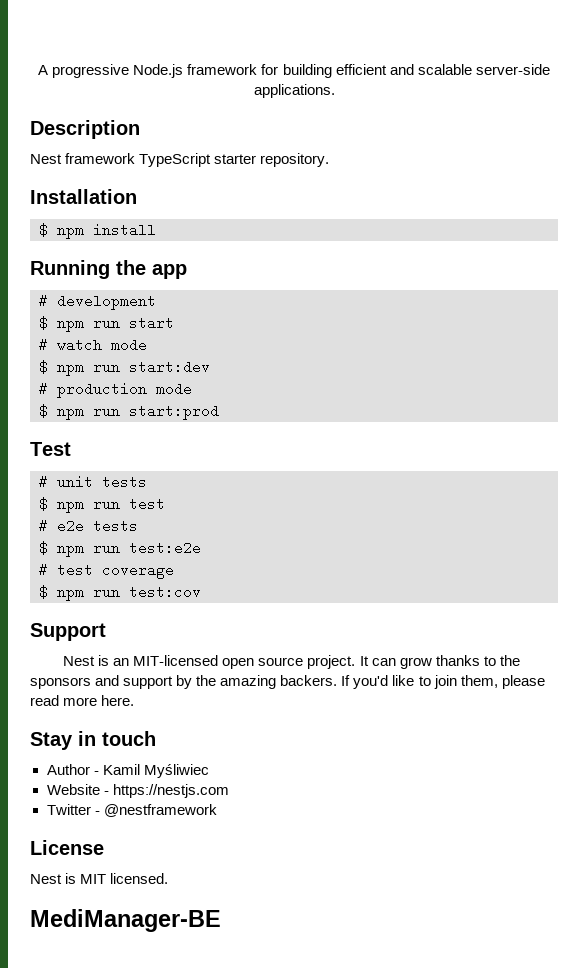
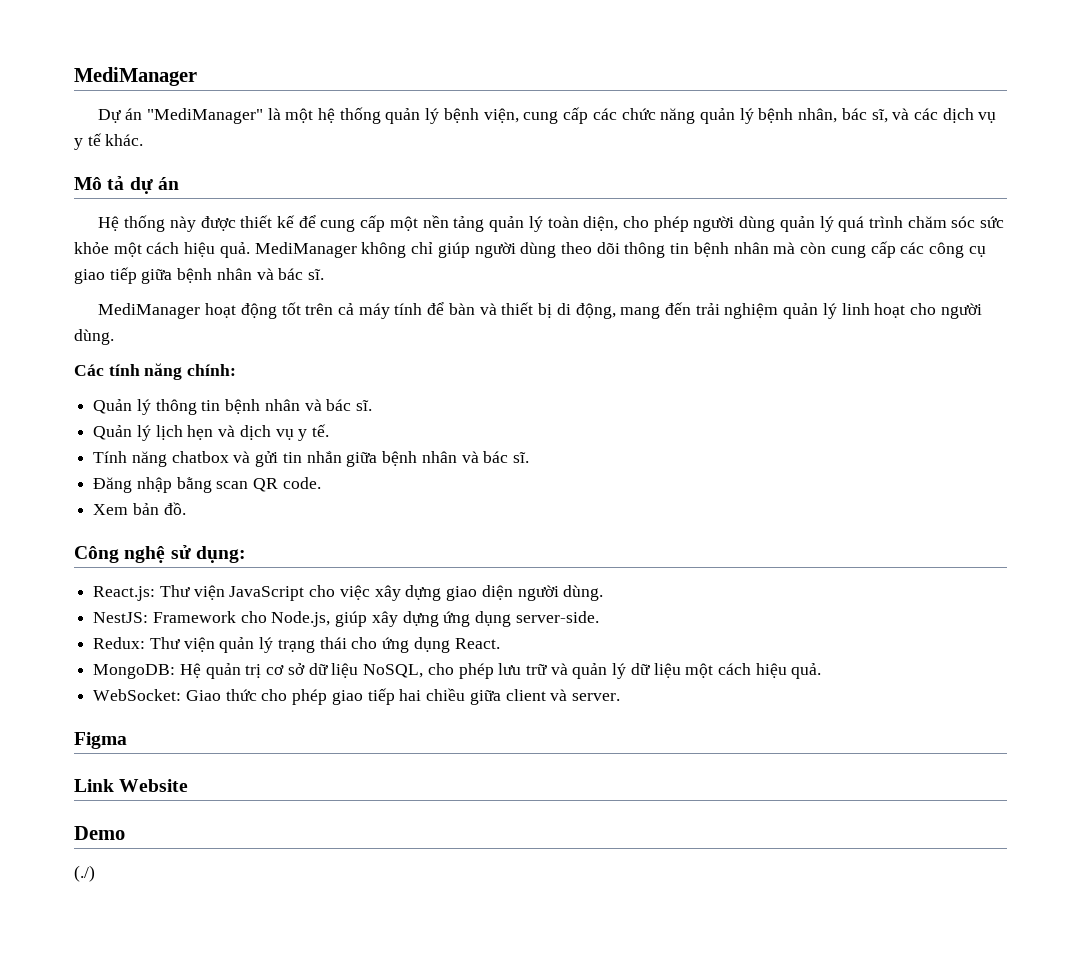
[38,64,550,78] [253,84,335,98] [30,120,140,139] [30,153,330,167] [30,189,137,204] [39,223,156,239] [30,260,187,279] [39,294,156,310] [39,316,174,332] [39,338,147,352] [39,360,210,376] [39,382,192,398] [39,404,219,420] [30,442,71,456] [39,475,147,489] [39,497,165,513] [39,519,138,533] [39,541,201,557] [39,563,174,579] [39,585,201,601] [30,623,106,641] [63,655,520,669] [30,675,545,689] [30,695,135,706] [30,731,156,750] [46,764,209,778] [46,784,229,798] [46,804,217,817] [30,840,104,855] [30,873,169,884] [30,909,221,932] A progressive Node.js framework for building efficient and scalable server-side applications. // Description // Nest framework TypeScript starter repository. // Installation // $ npm install // Running the app // # development // $ npm run start // # watch mode // $ npm run start:dev // # production mode // $ npm run start:prod // Test // # unit tests // $ npm run test // # e2e tests // $ npm run test:e2e // # test coverage // $ npm run test:cov // Support // Nest is an MIT-licensed open source project. It can grow thanks to the sponsors and support by the amazing backers. If you'd like to join them, please read more here. // Stay in touch // Author - Kamil Myśliwiec // Website - https://nestjs.com // Twitter - @nestframework // License // Nest is MIT licensed. // MediManager-BE -> [74,67,197,86] [98,107,997,124] [74,133,144,150] [74,176,179,194] [98,215,1005,232] [74,241,986,258] [74,267,325,284] [98,302,982,319] [74,329,114,345] [74,363,237,380] [93,399,373,415] [93,424,330,441] [93,451,529,467] [93,477,321,493] [93,502,186,515] [74,545,246,563] [93,585,604,601] [93,611,599,627] [93,637,500,653] [93,663,822,679] [93,688,620,705] [74,732,127,749] [74,779,189,792] [74,826,125,840] [74,865,95,882] MediManager // Dự án "MediManager" là một hệ thống quản lý bệnh viện, cung cấp các chức năng quản lý bệnh nhân, bác sĩ, và các dịch vụ y tế khác. // Mô tả dự án // Hệ thống này được thiết kế để cung cấp một nền tảng quản lý toàn diện, cho phép người dùng quản lý quá trình chăm sóc sức khỏe một cách hiệu quả. MediManager không chỉ giúp người dùng theo dõi thông tin bệnh nhân mà còn cung cấp các công cụ giao tiếp giữa bệnh nhân và bác sĩ. // MediManager hoạt động tốt trên cả máy tính để bàn và thiết bị di động, mang đến trải nghiệm quản lý linh hoạt cho người dùng. // Các tính năng chính: // Quản lý thông tin bệnh nhân và bác sĩ. // Quản lý lịch hẹn và dịch vụ y tế. // Tính năng chatbox và gửi tin nhắn giữa bệnh nhân và bác sĩ. // Đăng nhập bằng scan QR code. // Xem bản đồ. // Công nghệ sử dụng: // React.js: Thư viện JavaScript cho việc xây dựng giao diện người dùng. // NestJS: Framework cho Node.js, giúp xây dựng ứng dụng server-side. // Redux: Thư viện quản lý trạng thái cho ứng dụng React. // MongoDB: Hệ quản trị cơ sở dữ liệu NoSQL, cho phép lưu trữ và quản lý dữ liệu một cách hiệu quả. // WebSocket: Giao thức cho phép giao tiếp hai chiều giữa client và server. // Figma // Link Website // Demo // (./)

